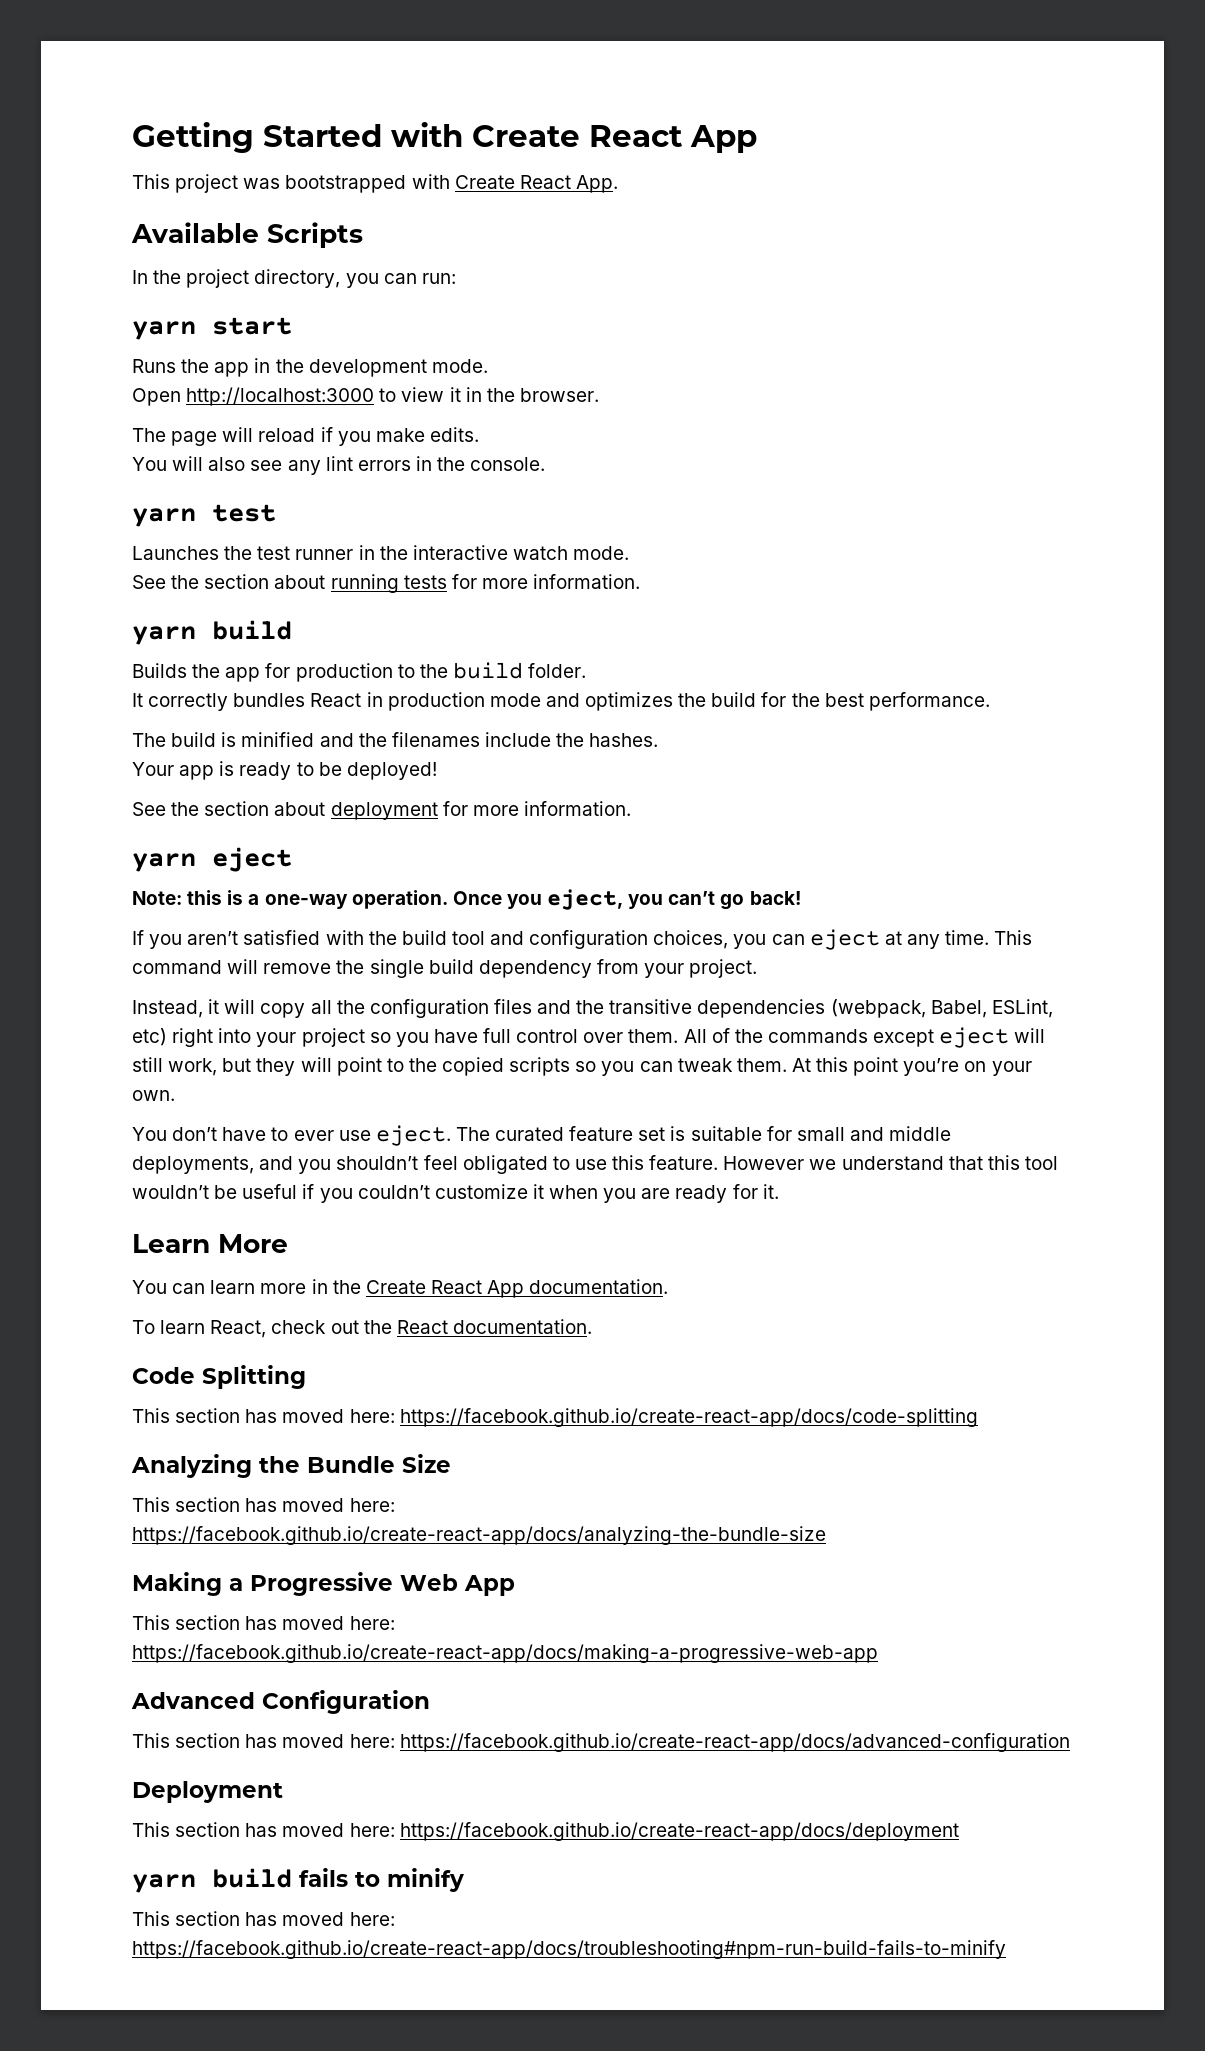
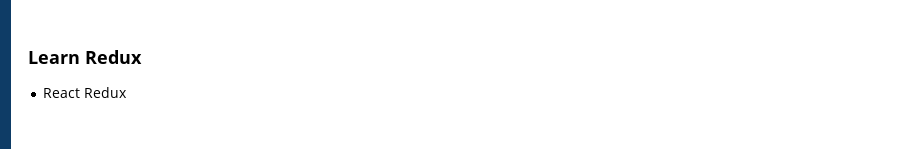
[132,122,757,153] [132,174,618,193] [131,222,363,248] [132,269,456,288] [132,317,292,340] [132,358,488,377] [132,387,599,406] [132,427,479,446] [132,456,546,475] [132,504,276,527] [132,545,630,560] [132,574,641,593] [132,620,292,645] [132,662,587,682] [132,692,990,711] [132,732,659,747] [132,761,437,780] [132,801,631,820] [132,847,292,872] [132,889,801,910] [132,929,1033,950] [132,959,758,978] [132,999,1053,1018] [132,1027,1046,1048] [132,1057,1032,1076] [132,1090,175,1101] [132,1125,952,1146] [132,1155,1058,1174] [132,1184,779,1203] [132,1234,288,1253] [132,1279,669,1298] [132,1319,592,1338] [132,1365,306,1389] [132,1408,978,1427] [131,1454,451,1478] [132,1497,395,1512] [132,1526,826,1545] [132,1572,515,1596] [132,1615,395,1630] [132,1644,878,1663] [131,1690,430,1714] [132,1733,1070,1752] [132,1781,283,1803] [132,1822,959,1841] [132,1868,464,1893] [132,1911,395,1926] [132,1940,1006,1959] Getting Started with Create React App // This project was bootstrapped with Create React App. // Available Scripts // In the project directory, you can run: // yarn start // Runs the app in the development mode. // Open http://localhost:3000 to view it in the browser. // The page will reload if you make edits. // You will also see any lint errors in the console. // yarn test // Launches the test runner in the interactive watch mode. // See the section about running tests for more information. // yarn build // Builds the app for production to the build folder. // It correctly bundles React in production mode and optimizes the build for the best performance. // The build is minified and the filenames include the hashes. // Your app is ready to be deployed! // See the section about deployment for more information. // yarn eject // Note: this is a one-way operation. Once you eject, you can’t go back! // If you aren’t satisfied with the build tool and configuration choices, you can eject at any time. This command will remove the single build dependency from your project. // Instead, it will copy all the configuration files and the transitive dependencies (webpack, Babel, ESLint, etc) right into your project so you have full control over them. All of the commands except eject will still work, but they will point to the copied scripts so you can tweak them. At this point you’re on your own. // You don’t have to ever use eject. The curated feature set is suitable for small and middle deployments, and you shouldn’t feel obligated to use this feature. However we understand that this tool wouldn’t be useful if you couldn’t customize it when you are ready for it. // Learn More // You can learn more in the Create React App documentation. // To learn React, check out the React documentation. // Code Splitting // This section has moved here: https://facebook.github.io/create-react-app/docs/code-splitting // Analyzing the Bundle Size // This section has moved here: https://facebook.github.io/create-react-app/docs/analyzing-the-bundle-size // Making a Progressive Web App // This section has moved here: https://facebook.github.io/create-react-app/docs/making-a-progressive-web-app // Advanced Configuration // This section has moved here: https://facebook.github.io/create-react-app/docs/advanced-configuration // Deployment // This section has moved here: https://facebook.github.io/create-react-app/docs/deployment // yarn build fails to minify // This section has moved here: https://facebook.github.io/create-react-app/docs/troubleshooting#npm-run-build-fails-to-minify -> [28,50,142,64] [43,87,128,98] Learn Redux // React Redux

